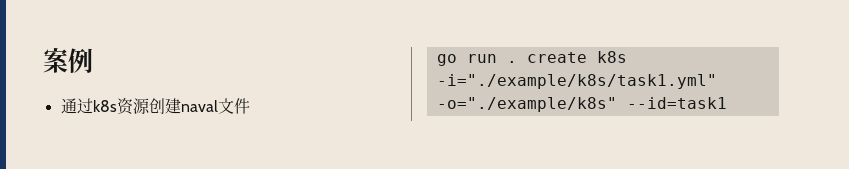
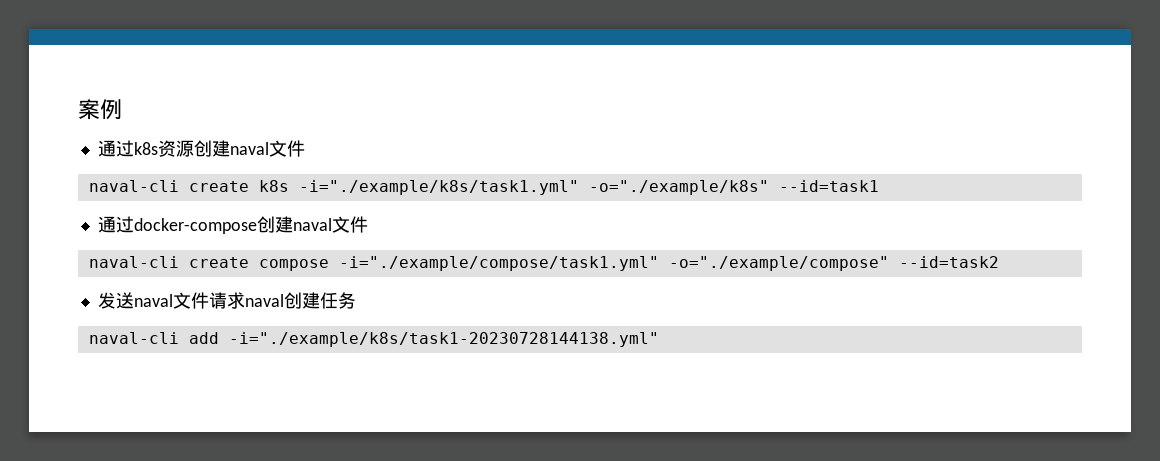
[436,54,517,66] go run . -> [88,180,179,192] naval-cli
(727, 103) none -> [97,216,368,234] [88,256,999,271] [97,292,356,309] [88,332,659,347] // 通过docker-compose创建naval文件 // naval-cli create compose -i="./example/compose/task1.yml" -o="./example/compose" --id=task2 // 发送naval文件请求naval创建任务 // naval-cli add -i="./example/k8s/task1-20230728144138.yml"

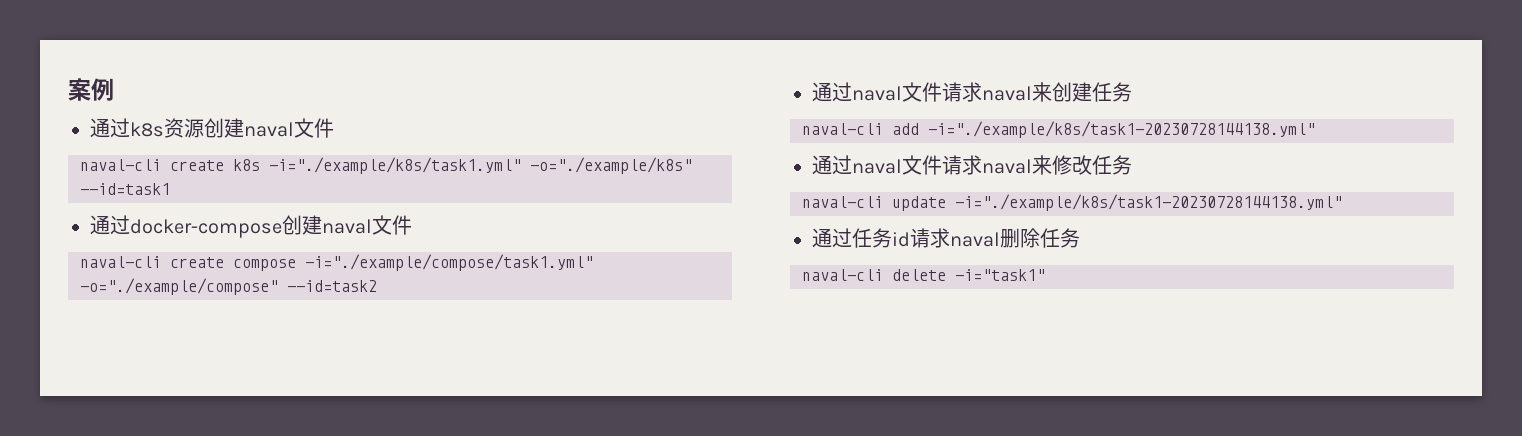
[97,292,284,309] 发送naval文件请求naval -> [812,82,1052,102] 通过naval文件请求naval来
(659, 339) none -> [812,155,1132,175] [802,194,1342,211] [812,228,1080,248] [802,269,1045,281] // 通过naval文件请求naval来修改任务 // naval-cli update -i="./example/k8s/task1-20230728144138.yml" // 通过任务id请求naval删除任务 // naval-cli delete -i="task1"

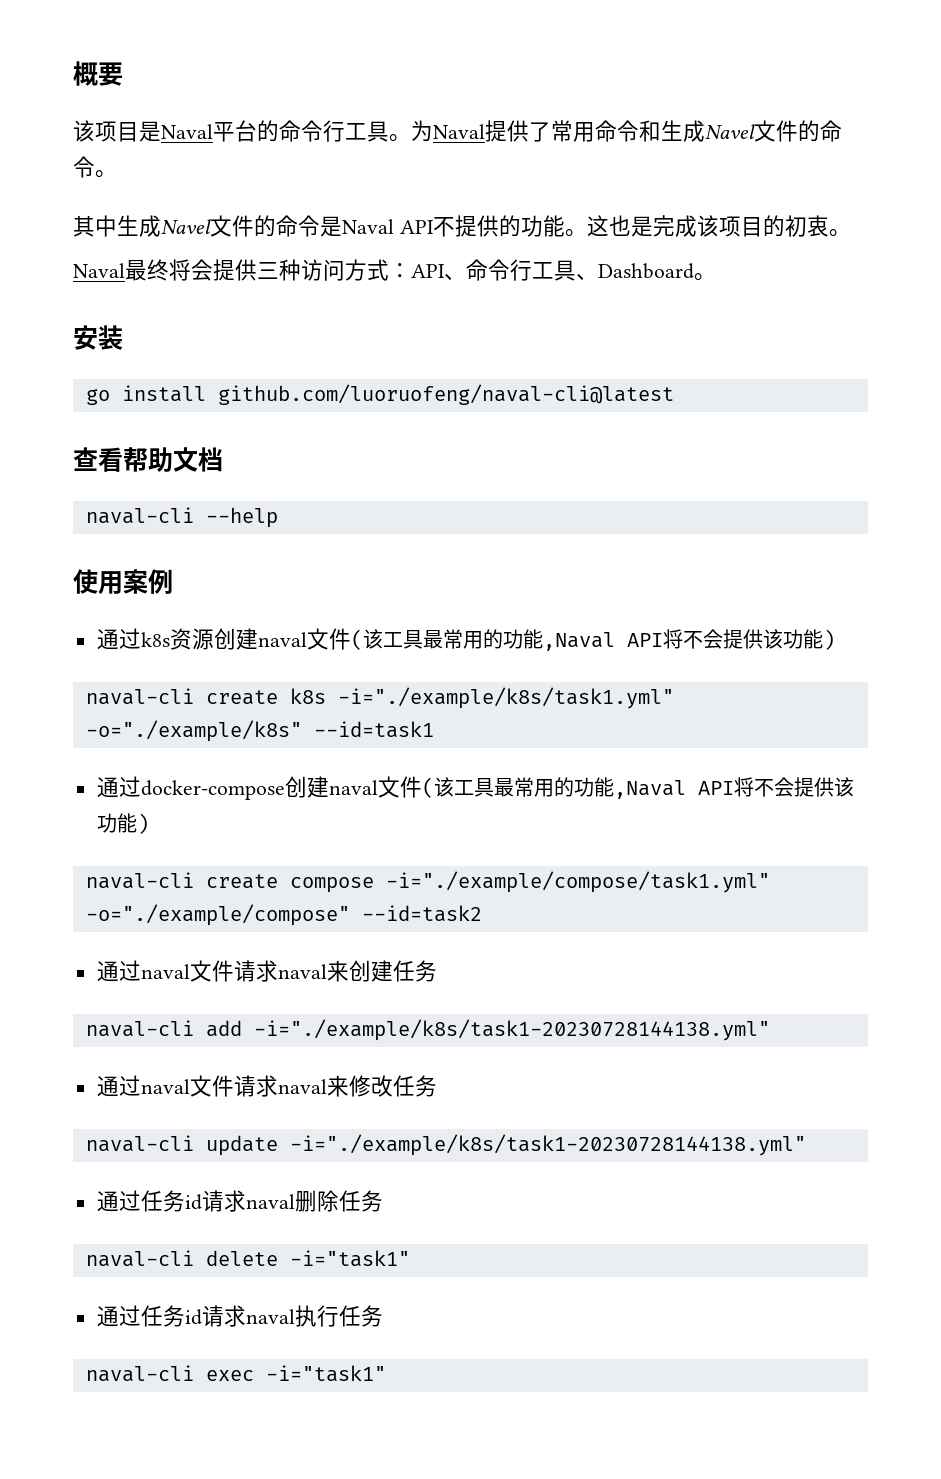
(68, 89) none -> [73,61,123,86] [73,120,842,142] [73,156,117,178] [73,215,851,237] [73,259,716,281] [73,325,123,350] [85,384,674,405] [73,447,223,472] [85,507,278,528] [73,569,123,595] 概要 // 该项目是Naval平台的命令行工具。为Naval提供了常用命令和生成Navel文件的命令。 // 其中生成Navel文件的命令是Naval API不提供的功能。这也是完成该项目的初衷。 // Naval最终将会提供三种访问方式：API、命令行工具、Dashboard。 // 安装 // go install github.com/luoruofeng/naval-cli@latest // 查看帮助文档 // naval-cli --help // 使用
(334, 128) none -> [350,629,835,651] (该工具最常用的功能,Naval API将不会提供该功能)
(412, 225) none -> [421,777,854,799] [96,813,149,834] (该工具最常用的功能,Naval API将不会提供该功能)
(1045, 275) none -> [96,1305,383,1327] [85,1365,386,1382] // 通过任务id请求naval执行任务 // naval-cli exec -i="task1"

